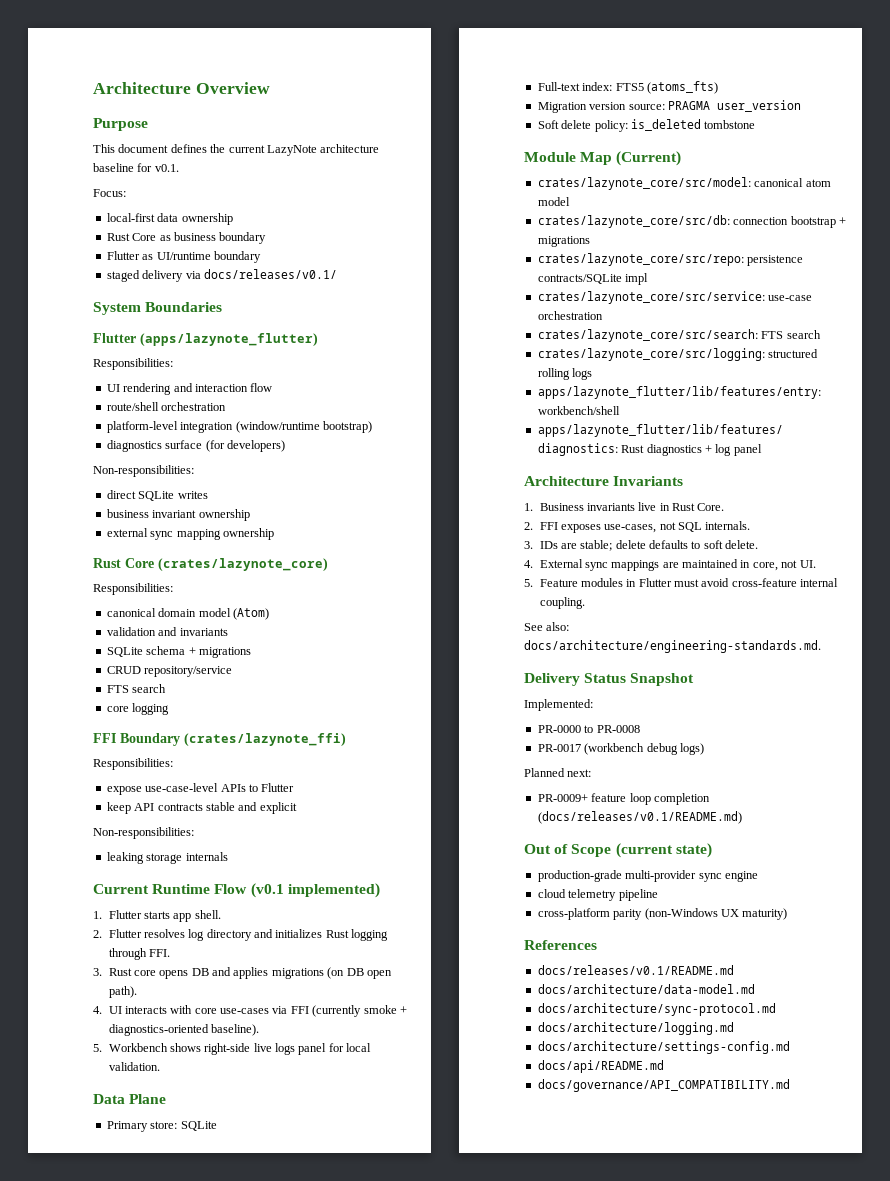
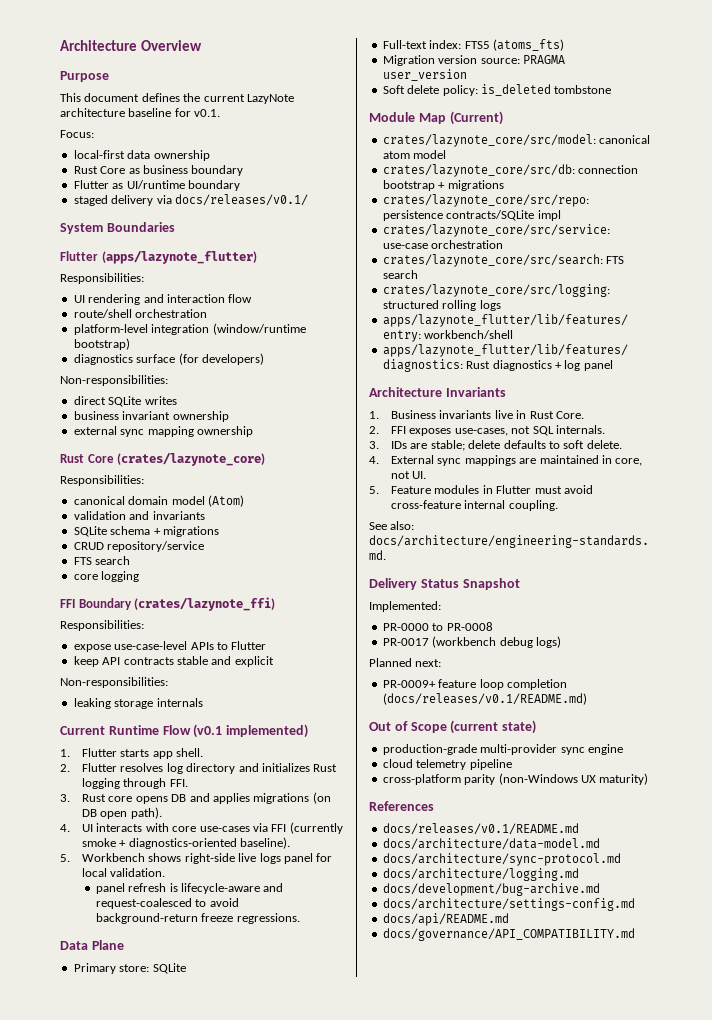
(160, 1066) none -> [95,883,284,894] [95,898,239,909] [95,913,300,924] // panel refresh is lifecycle-aware and request-coalesced to avoid background-return freeze regressions.
(734, 1028) none -> [382,883,600,896] // docs/development/bug-archive.md

